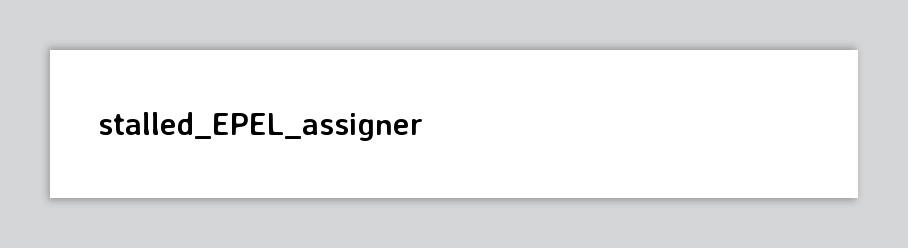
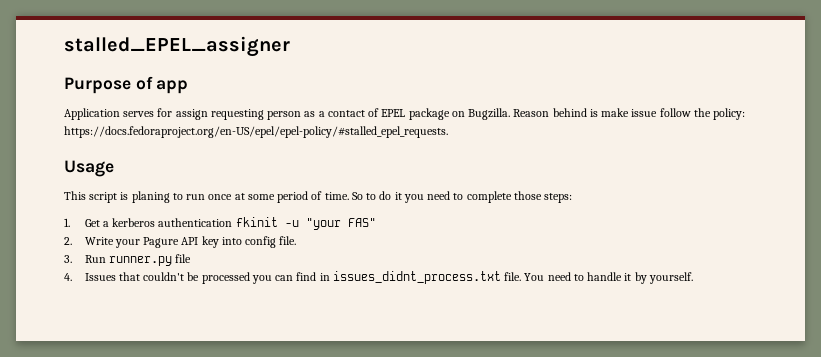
(423, 126) none -> [64,76,189,94] [64,108,746,120] [64,126,448,138] [64,160,114,177] [64,191,573,203] [64,217,376,230] [64,236,297,248] [64,254,192,266] [64,271,693,284] // Purpose of app // Application serves for assign requesting person as a contact of EPEL package on Bugzilla. Reason behind is make issue follow the policy: https://docs.fedoraproject.org/en-US/epel/epel-policy/#stalled_epel_requests. // Usage // This script is planing to run once at some period of time. So to do it you need to complete those steps: // 1. Get a kerberos authentication fkinit -u "your FAS" // 2. Write your Pagure API key into config file. // 3. Run runner.py file // 4. Issues that couldn't be processed you can find in issues_didnt_process.txt file. You need to handle it by yourself.

